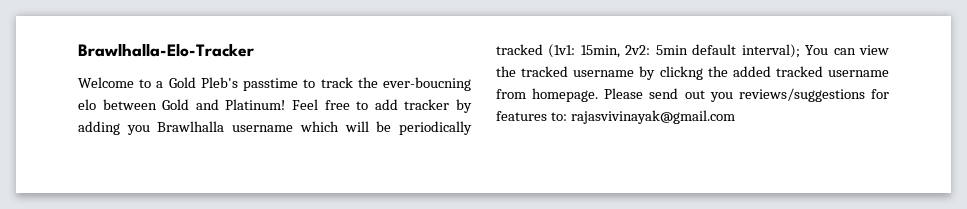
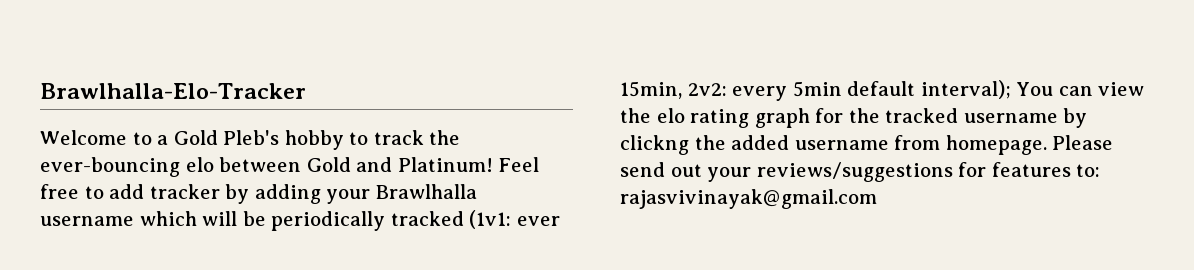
[243,78,299,91] passtime -> [284,130,344,150] hobby
[383,77,471,91] ever-boucning -> [40,157,180,177] ever-bouncing
[126,125,150,135] you -> [326,189,371,204] your
(576, 51) none -> [516,216,560,226] ever
(651, 50) none -> [732,86,788,101] every
(516, 71) none -> [656,108,880,128] elo rating graph for the
[775,66,823,77] tracked -> (790, 142) none
[709,92,733,102] you -> [707,167,752,182] your

